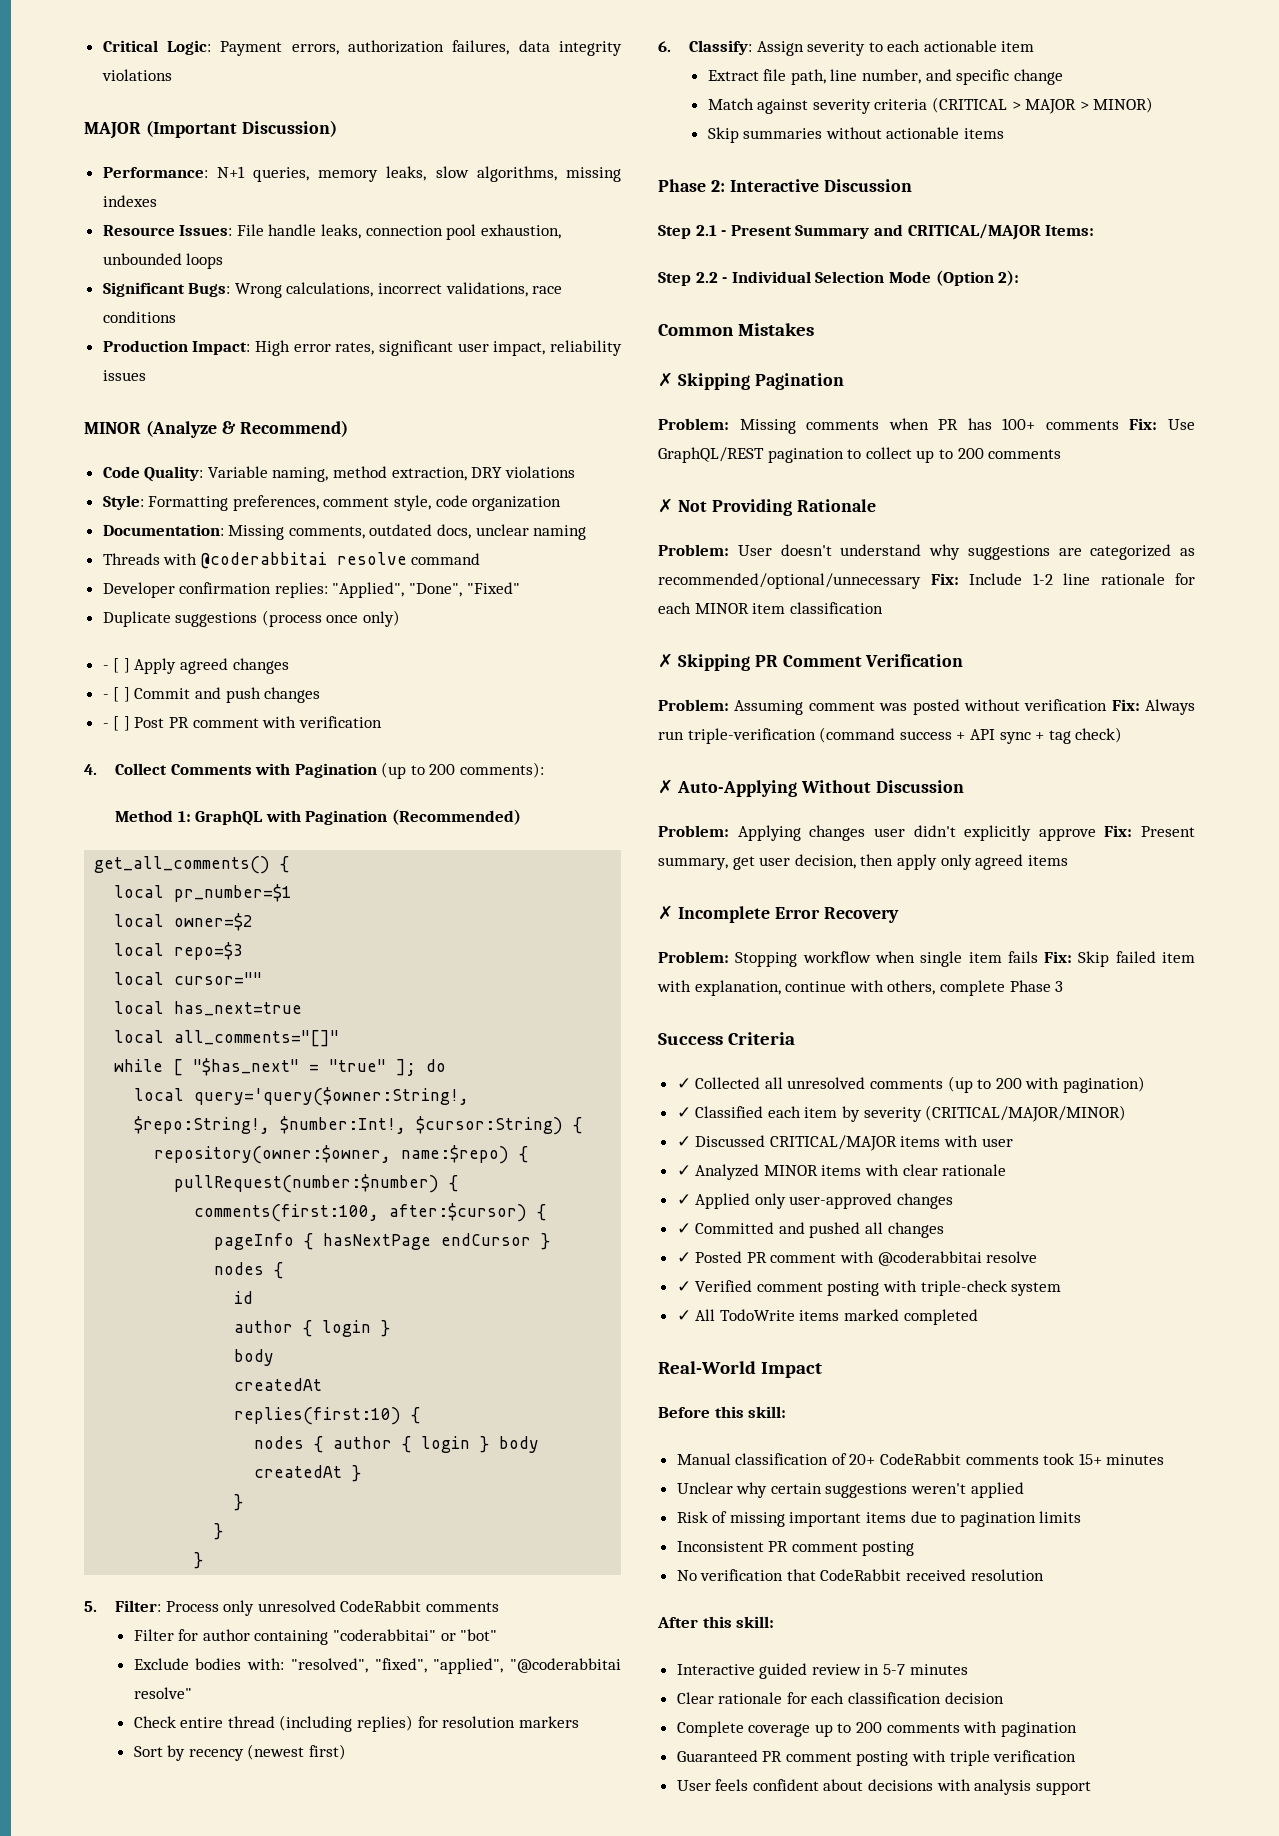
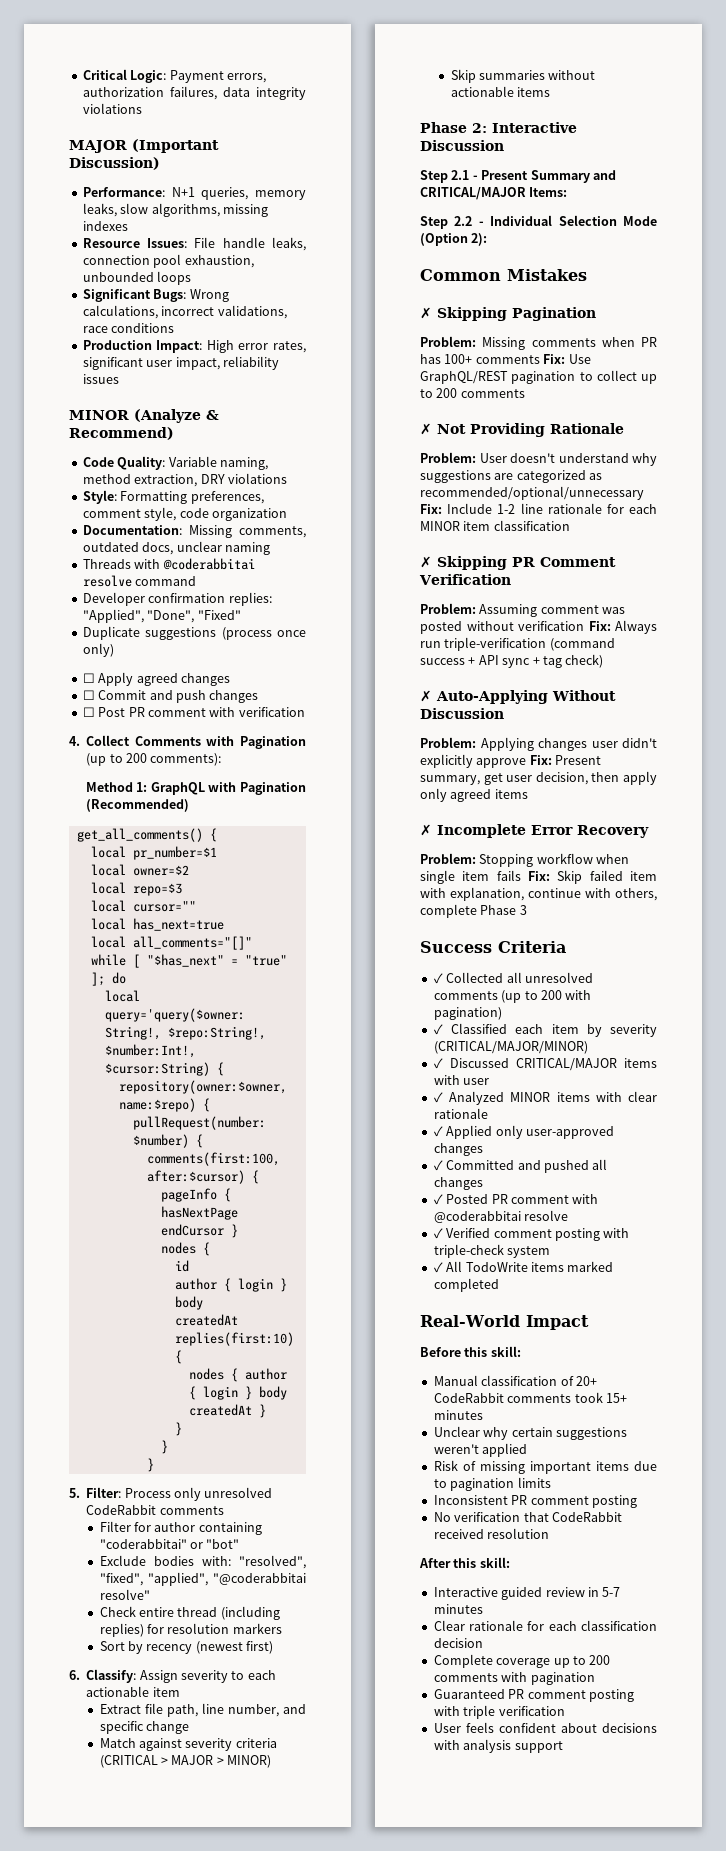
[102,658,130,673] - [ ] -> [82,673,95,683] ☐
[102,687,130,702] - [ ] -> [82,690,95,700] ☐
[102,716,130,731] - [ ] -> [82,707,95,717] ☐

